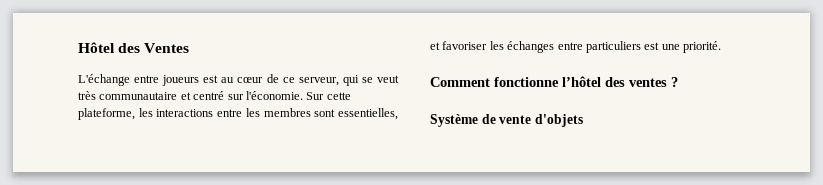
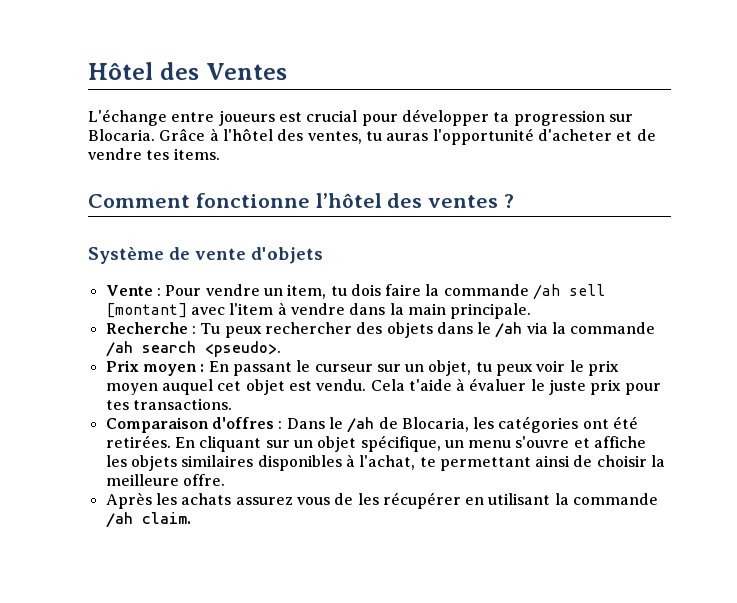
[221,74,399,86] [78,91,351,100] [78,108,399,120] [430,41,721,53] au cœur de ce serveur, qui se veut très communautaire et centré sur l'économie. Sur cette plateforme, les interactions entre les membres sont essentielles, et favoriser les échanges entre particuliers est une priorité. -> [306,109,633,126] [88,128,656,145] [88,148,220,160] crucial pour développer ta progression sur Blocaria. Grâce à l'hôtel des ventes, tu auras l'opportunité d'acheter et de vendre tes items.
(583, 120) none -> [105,284,606,300] [105,302,532,319] [105,322,656,338] [105,341,281,357] [105,360,620,376] [105,378,661,395] [105,398,232,410] [105,416,639,433] [105,435,647,452] [105,454,666,471] [105,474,225,486] [105,492,659,509] [105,512,191,528] // Vente : Pour vendre un item, tu dois faire la commande /ah sell [montant] avec l'item à vendre dans la main principale. // Recherche : Tu peux rechercher des objets dans le /ah via la commande /ah search <pseudo>. // Prix moyen : En passant le curseur sur un objet, tu peux voir le prix moyen auquel cet objet est vendu. Cela t'aide à évaluer le juste prix pour tes transactions. // Comparaison d'offres : Dans le /ah de Blocaria, les catégories ont été retirées. En cliquant sur un objet spécifique, un menu s'ouvre et affiche les objets similaires disponibles à l'achat, te permettant ainsi de choisir la meilleure offre. // Après les achats assurez vous de les récupérer en utilisant la commande /ah claim.

